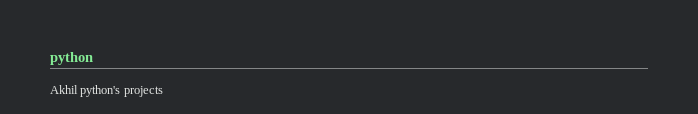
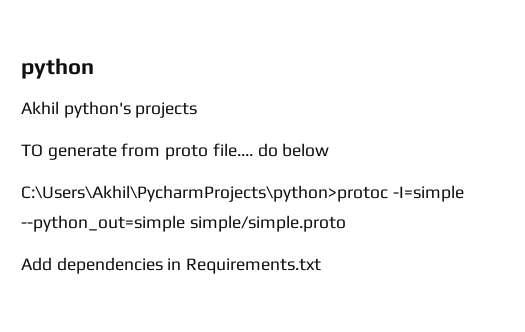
(163, 91) none -> [21,143,330,160] [21,185,464,202] [21,215,346,232] [21,257,322,274] // TO generate from proto file.... do below // C:\Users\Akhil\PycharmProjects\python>protoc -I=simple --python_out=simple simple/simple.proto // Add dependencies in Requirements.txt

